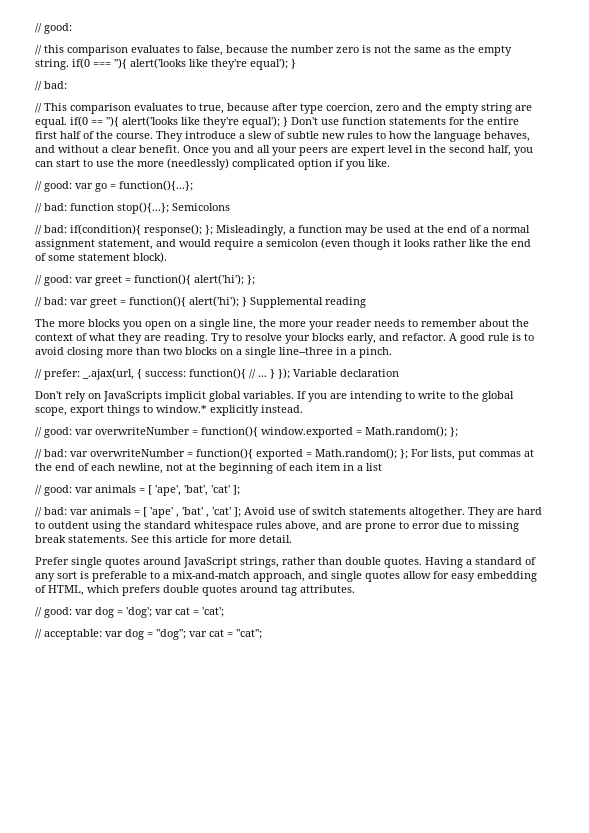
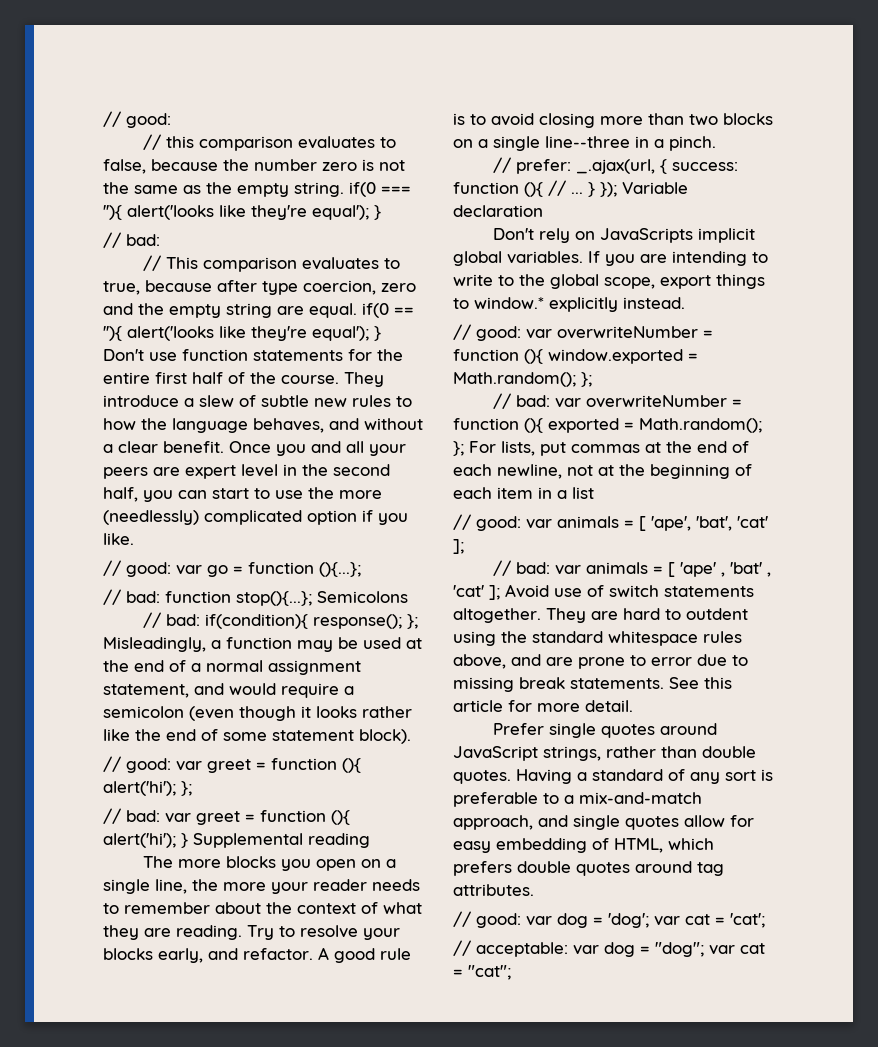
[119,180,193,191] function(){...}; -> [248,562,361,577] function (){...};
[134,274,191,285] function(){ -> [271,758,361,773] function (){
[129,296,186,307] function(){ -> [260,810,350,825] function (){
[189,368,246,379] function(){ -> [453,182,543,197] function (){
[201,426,258,437] function(){ -> [453,349,543,364] function (){
[196,448,253,459] function(){ -> [453,418,543,433] function (){

